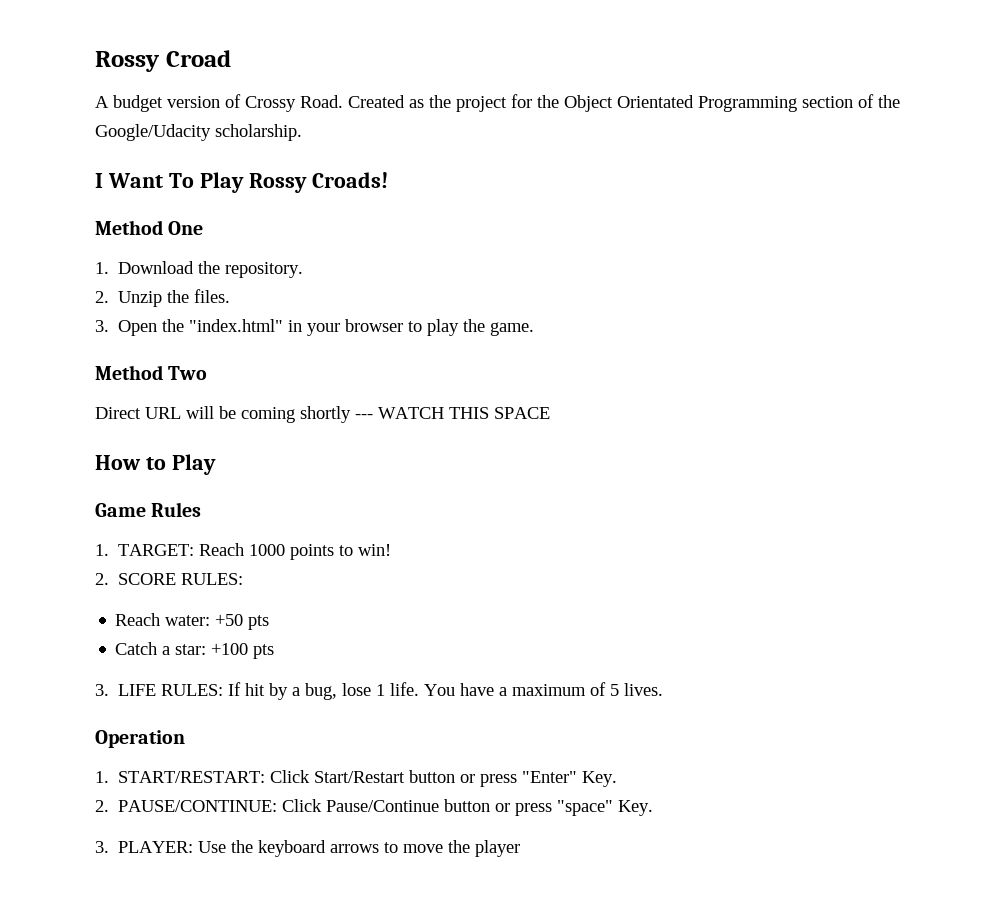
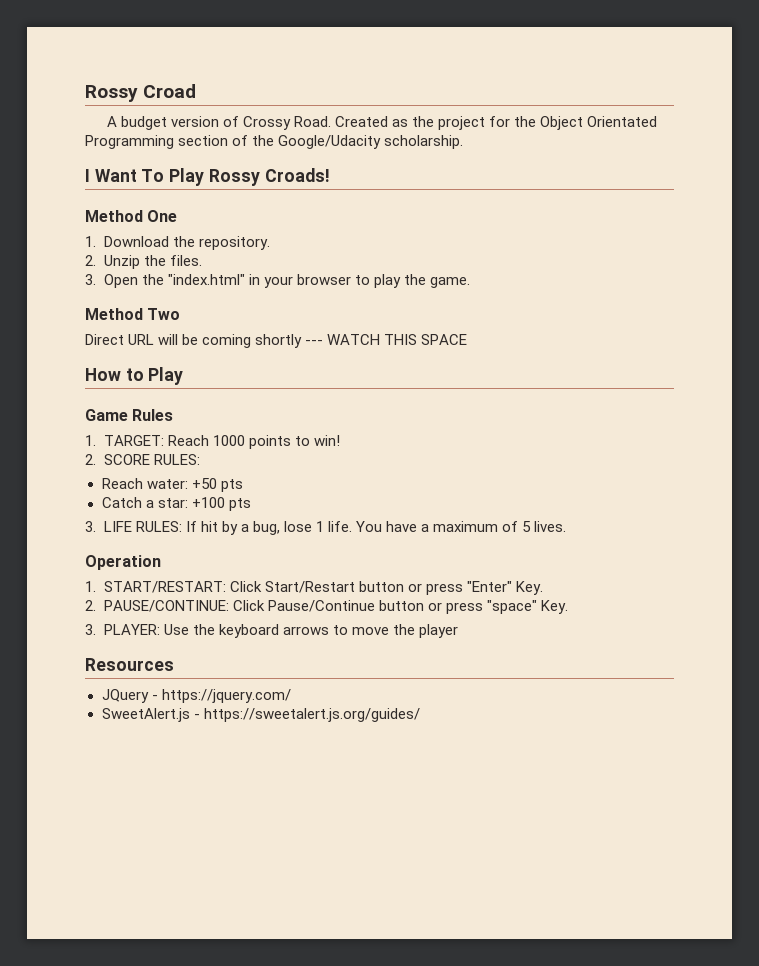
(521, 848) none -> [85,658,174,671] [101,689,291,703] [101,708,420,722] // Resources // JQuery - https://jquery.com/ // SweetAlert.js - https://sweetalert.js.org/guides/

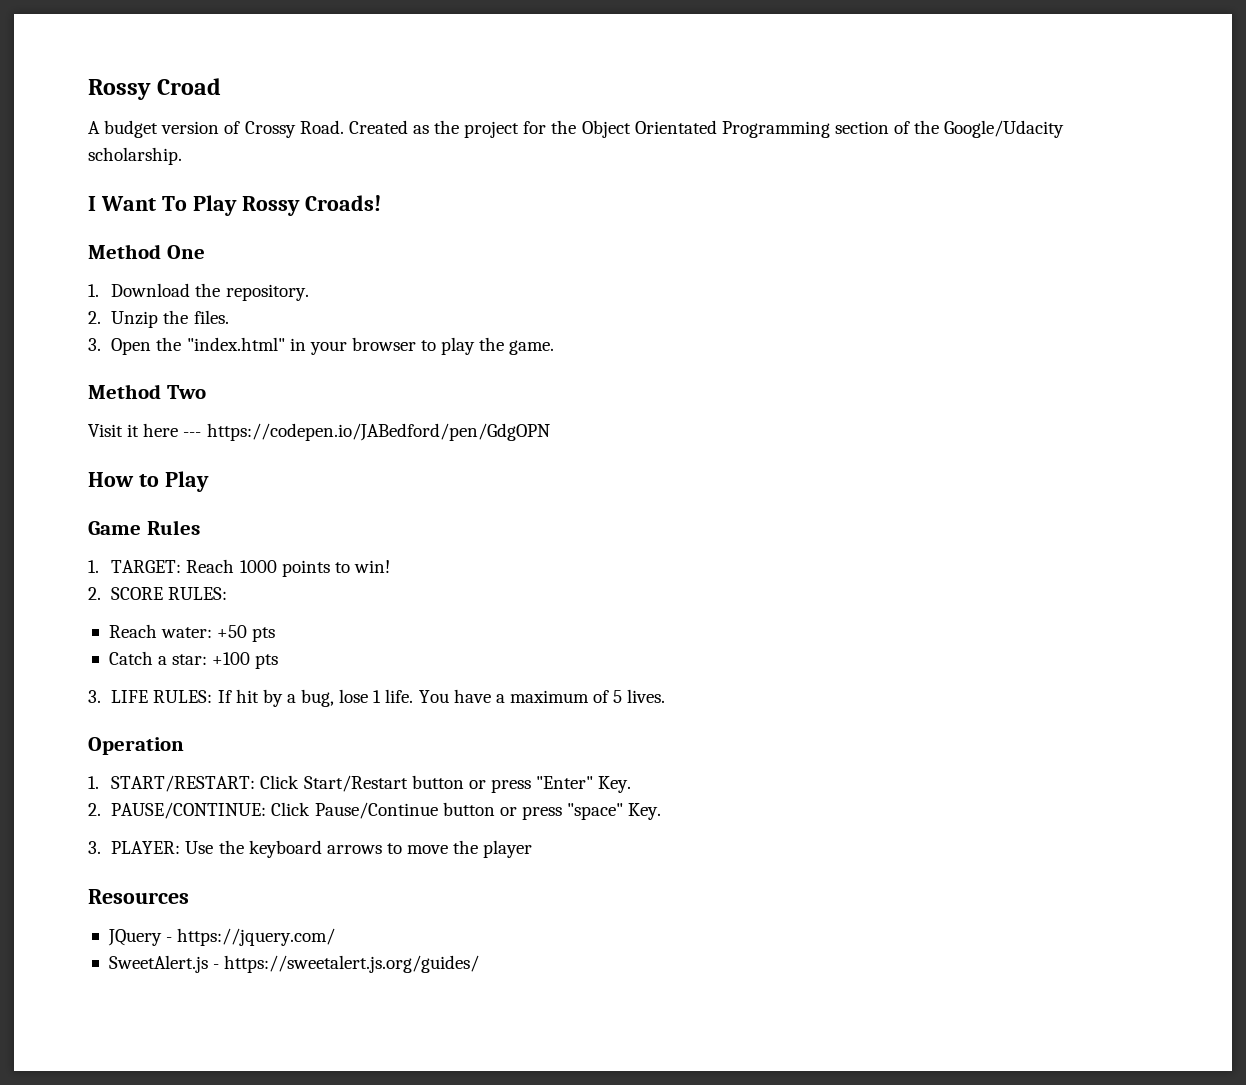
[85,334,468,348] Direct URL will be coming shortly --- WATCH THIS SPACE -> [88,423,550,441] Visit it here --- https://codepen.io/JABedford/pen/GdgOPN

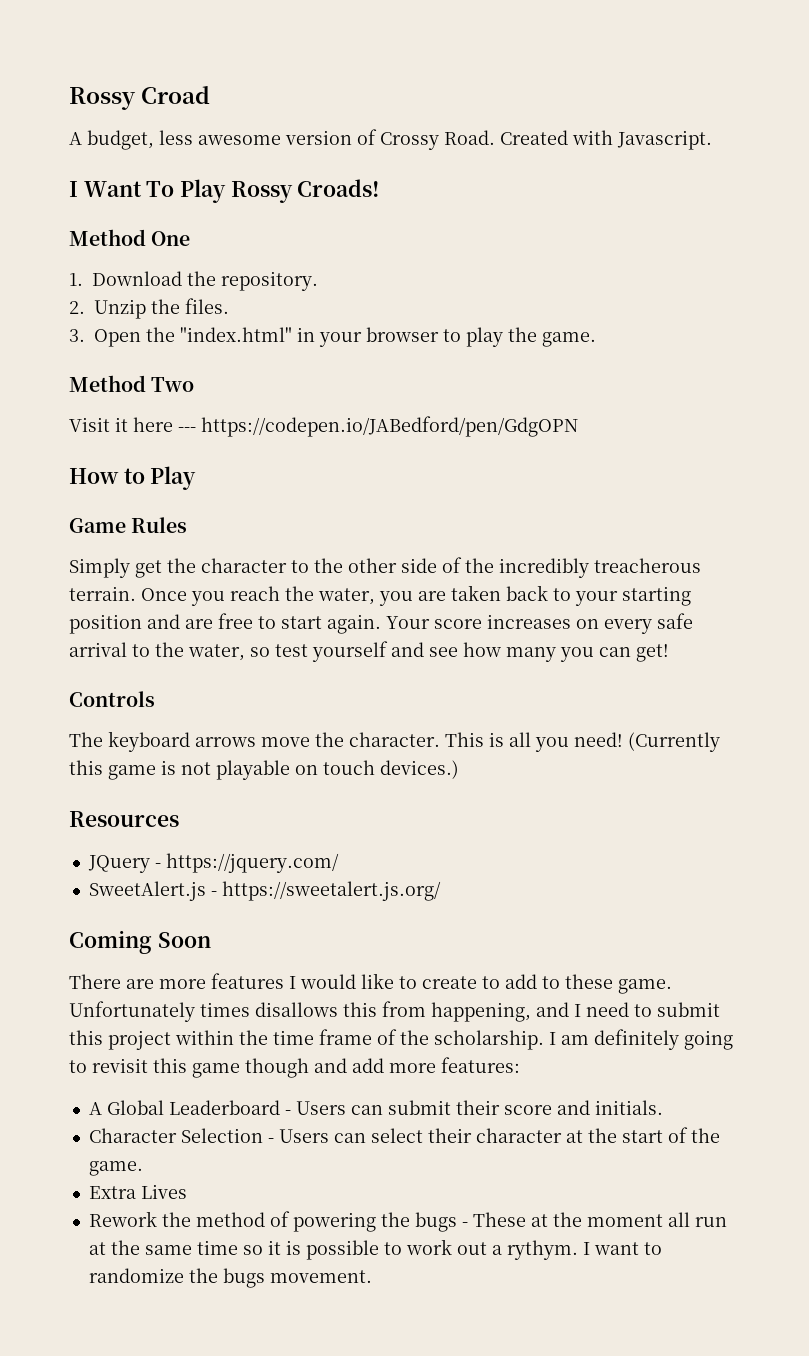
[104,120,159,138] budget -> [87,130,281,150] budget, less awesome
[412,120,1065,138] [88,147,182,165] as the project for the Object Orientated Programming section of the Google/Udacity scholarship. -> [572,130,712,150] with Javascript.
[88,559,390,577] [88,587,228,600] [108,624,276,642] [108,651,279,669] [88,689,666,707] [88,737,184,755] [88,775,632,793] [88,802,662,820] [88,840,244,854] 1. TARGET: Reach 1000 points to win! // 2. SCORE RULES: // Reach water: +50 pts // Catch a star: +100 pts // 3. LIFE RULES: If hit by a bug, lose 1 life. You have a maximum of 5 lives. // Operation // 1. START/RESTART: Click Start/Restart button or press "Enter" Key. // 2. PAUSE/CONTINUE: Click Pause/Continue button or press "space" Key. // 3. PLAYER: Use the -> [69,557,701,578] [69,585,691,606] [69,613,693,634] [69,641,669,662] [69,691,155,707] [69,732,103,747] Simply get the character to the other side of the incredibly treacherous terrain. Once you reach the water, you are taken back to your starting position and are free to start again. Your score increases on every safe arrival to the water, so test yourself and see how many you can get! // Controls // The
[386,843,402,854] to -> (256, 742) none
[483,840,533,858] player -> [349,732,720,752] [69,760,459,780] character. This is all you need! (Currently this game is not playable on touch devices.)
[224,955,480,973] https://sweetalert.js.org/guides/ -> [221,881,441,901] [69,930,211,954] [69,973,672,994] [69,1001,720,1022] [69,1029,733,1050] [69,1057,520,1078] [88,1100,663,1115] [88,1127,720,1143] [88,1161,143,1176] [88,1184,187,1199] [88,1211,727,1232] [88,1239,662,1260] [88,1268,372,1288] https://sweetalert.js.org/ // Coming Soon // There are more features I would like to create to add to these game. Unfortunately times disallows this from happening, and I need to submit this project within the time frame of the scholarship. I am definitely going to revisit this game though and add more features: // A Global Leaderboard - Users can submit their score and initials. // Character Selection - Users can select their character at the start of the game. // Extra Lives // Rework the method of powering the bugs - These at the moment all run at the same time so it is possible to work out a rythym. I want to randomize the bugs movement.

